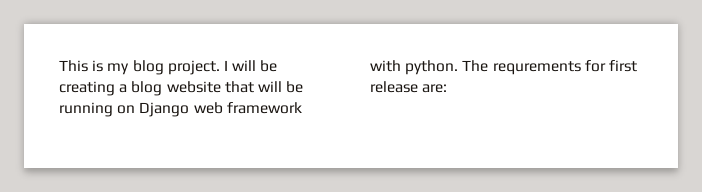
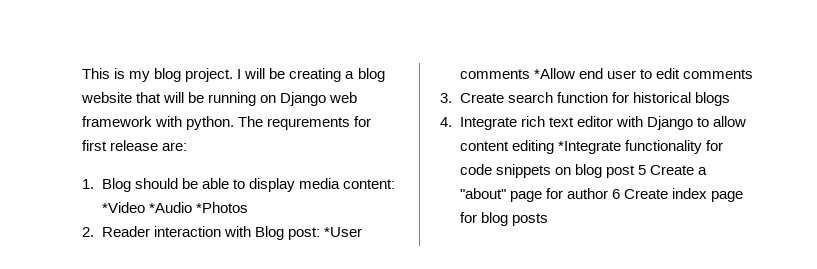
(448, 88) none -> [82,178,395,192] [101,202,248,213] [82,226,362,240] [459,68,753,79] [440,92,730,106] [440,116,746,130] [459,140,723,154] [459,164,707,178] [459,188,743,202] [459,212,548,226] // 1. Blog should be able to display media content: *Video *Audio *Photos // 2. Reader interaction with Blog post: *User comments *Allow end user to edit comments // 3. Create search function for historical blogs // 4. Integrate rich text editor with Django to allow content editing *Integrate functionality for code snippets on blog post 5 Create a "about" page for author 6 Create index page for blog posts

